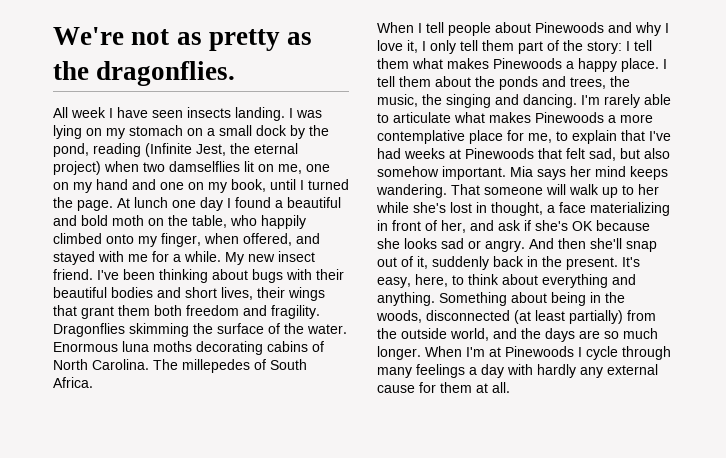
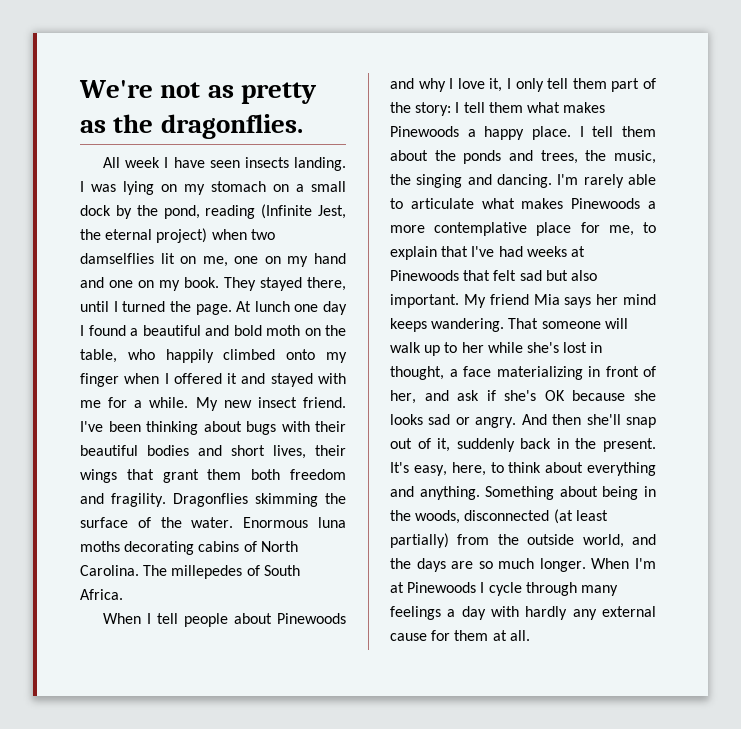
[231,179,266,192] book, -> [184,277,346,291] book. They stayed there,
[161,233,292,247] finger, when offered, -> [80,373,238,387] finger when I offered it
[589,148,616,161] sad, -> [519,270,542,281] sad
[377,166,506,180] somehow important. -> [390,294,529,308] important. My friend

